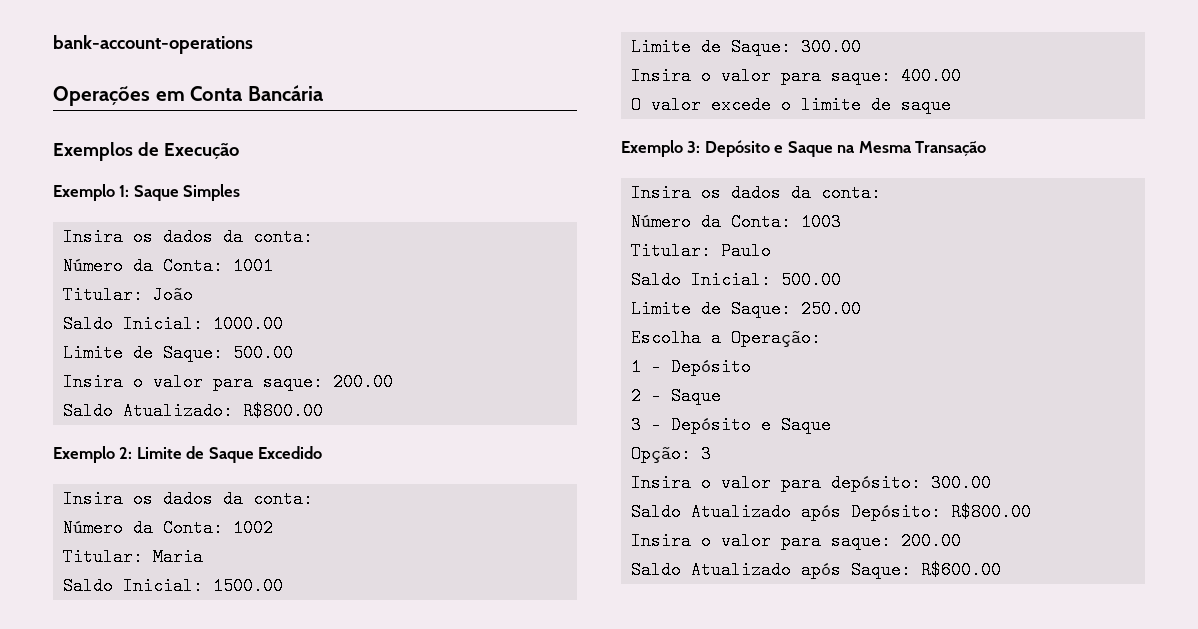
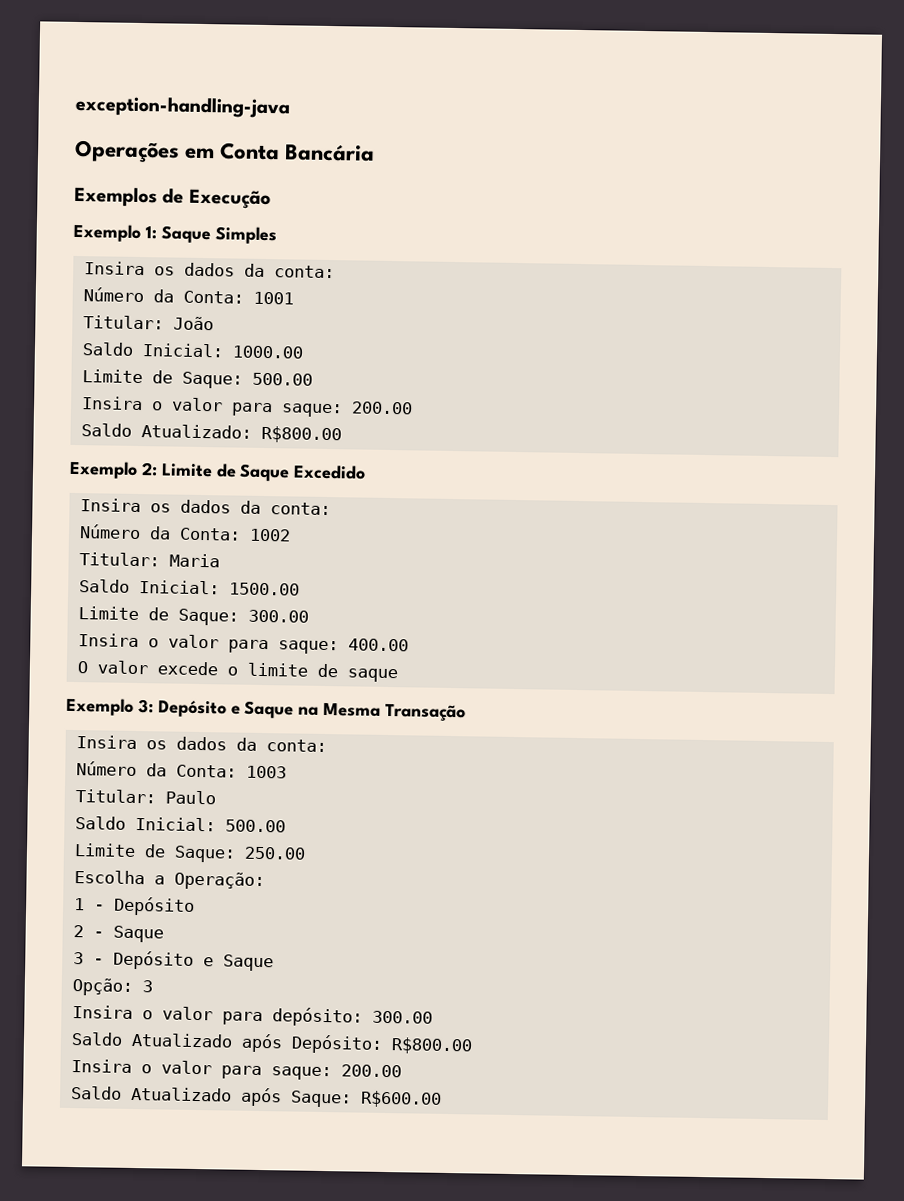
[53,35,253,54] bank-account-operations -> [75,95,290,119] exception-handling-java

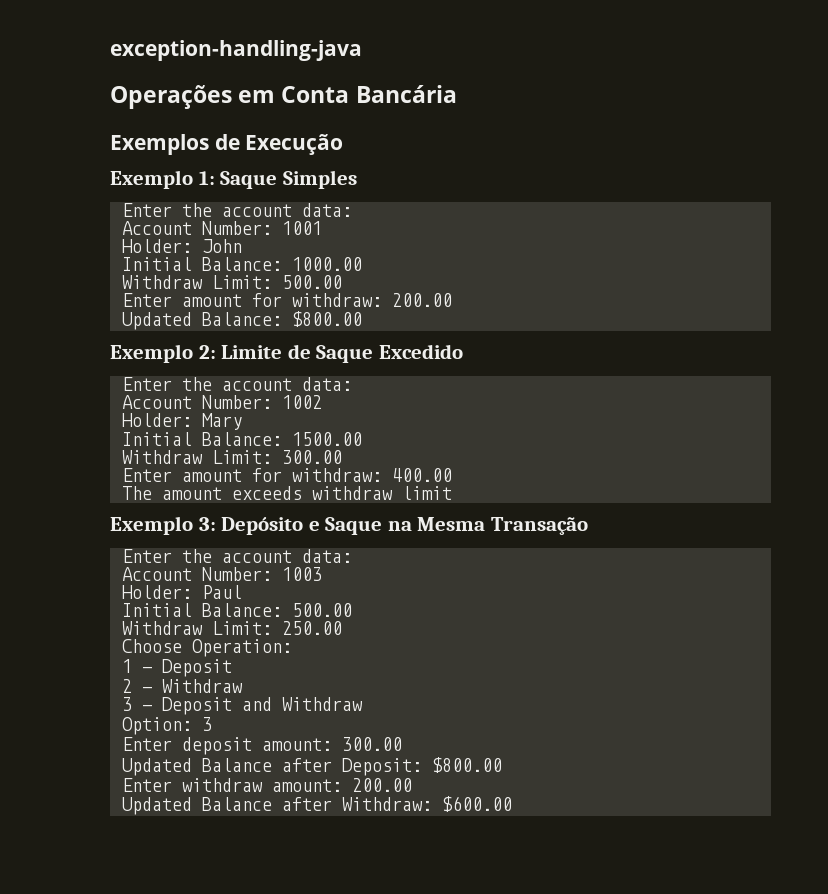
[83,261,335,279] [82,287,294,305] [82,315,214,331] [81,342,304,359] [81,369,313,389] [80,396,413,418] [80,423,342,444] Insira os dados da conta: // Número da Conta: 1001 // Titular: João // Saldo Inicial: 1000.00 // Limite de Saque: 500.00 // Insira o valor para saque: 200.00 // Saldo Atualizado: R$800.00 -> [122,203,353,217] [122,221,323,235] [122,239,243,253] [122,257,363,271] [122,275,343,289] [122,293,453,307] [122,311,363,330] Enter the account data: // Account Number: 1001 // Holder: John // Initial Balance: 1000.00 // Withdraw Limit: 500.00 // Enter amount for withdraw: 200.00 // Updated Balance: $800.00
[79,498,331,516] [78,524,291,542] [78,552,220,568] [78,579,300,596] [77,606,309,626] [77,633,409,655] [76,660,398,683] Insira os dados da conta: // Número da Conta: 1002 // Titular: Maria // Saldo Inicial: 1500.00 // Limite de Saque: 300.00 // Insira o valor para saque: 400.00 // O valor excede o limite de saque -> [122,377,353,391] [122,395,323,409] [122,413,243,430] [122,432,363,446] [122,450,343,464] [122,468,453,482] [122,486,453,500] Enter the account data: // Account Number: 1002 // Holder: Mary // Initial Balance: 1500.00 // Withdraw Limit: 300.00 // Enter amount for withdraw: 400.00 // The amount exceeds withdraw limit
[75,735,327,753] [75,761,287,779] [74,789,216,805] [74,816,286,833] [73,843,306,863] [73,870,265,891] Insira os dados da conta: // Número da Conta: 1003 // Titular: Paulo // Saldo Inicial: 500.00 // Limite de Saque: 250.00 // Escolha a Operação: -> [122,549,353,563] [122,567,323,581] [122,585,243,599] [122,603,353,617] [122,621,343,635] [122,639,293,657] Enter the account data: // Account Number: 1003 // Holder: Paul // Initial Balance: 500.00 // Withdraw Limit: 250.00 // Choose Operation:
[112,896,195,916] Depósito -> [162,659,233,677] Deposit
[112,925,164,943] Saque -> [162,679,244,693] Withdraw
[112,950,274,972] [71,978,153,996] [71,1005,433,1027] [70,1032,473,1055] [70,1059,402,1081] [70,1085,442,1108] Depósito e Saque // Opção: 3 // Insira o valor para depósito: 300.00 // Saldo Atualizado após Depósito: R$800.00 // Insira o valor para saque: 200.00 // Saldo Atualizado após Saque: R$600.00 -> [162,697,364,715] [122,717,213,735] [122,737,403,755] [122,757,503,776] [122,778,413,792] [122,796,513,815] Deposit and Withdraw // Option: 3 // Enter deposit amount: 300.00 // Updated Balance after Deposit: $800.00 // Enter withdraw amount: 200.00 // Updated Balance after Withdraw: $600.00

